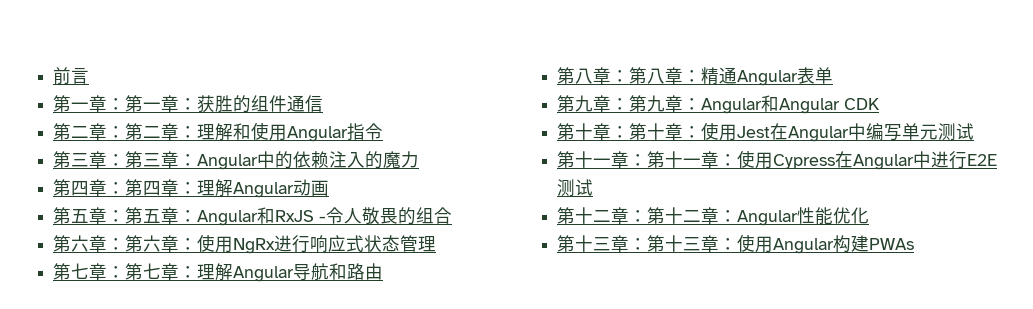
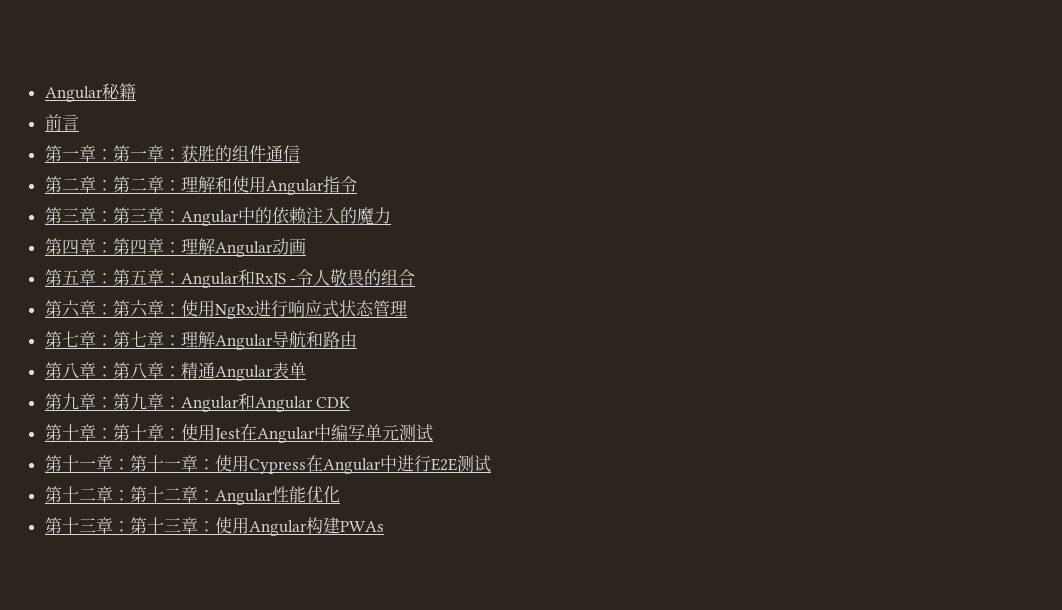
(53, 76) none -> [44,83,136,102] Angular秘籍 //

